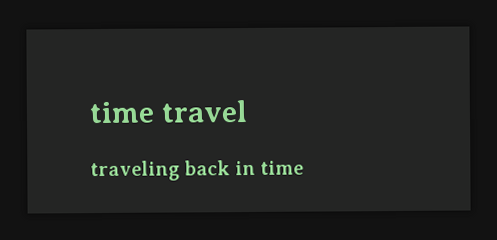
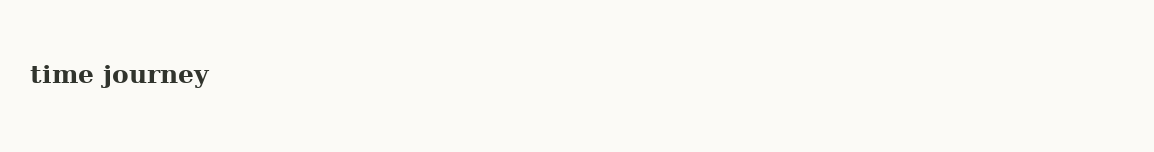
[89,100,249,124] [90,160,304,182] time travel // traveling back in time -> [30,65,210,88] time journey

